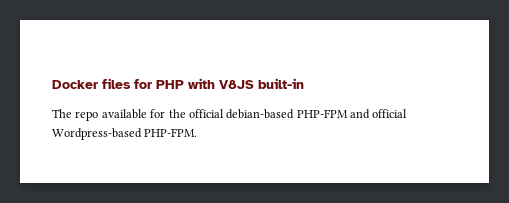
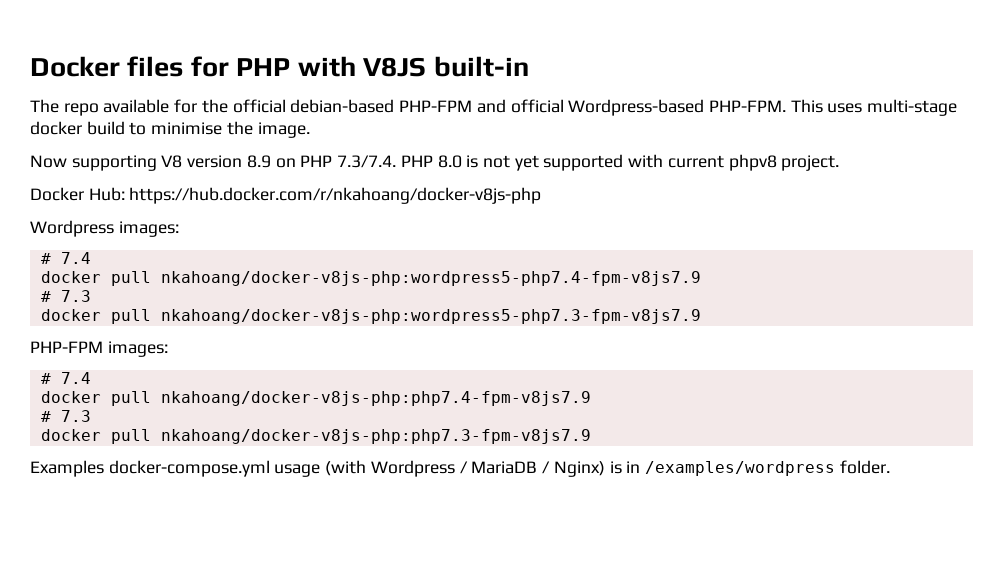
(198, 132) none -> [790,99,958,116] [30,121,310,138] [30,154,840,171] [30,187,542,204] [30,220,179,237] [40,252,91,264] [40,271,701,286] [40,290,91,302] [40,309,701,324] [30,341,168,357] [40,372,91,384] [40,391,591,406] [40,410,91,422] [40,429,591,444] [30,460,890,477] This uses multi-stage docker build to minimise the image. // Now supporting V8 version 8.9 on PHP 7.3/7.4. PHP 8.0 is not yet supported with current phpv8 project. // Docker Hub: https://hub.docker.com/r/nkahoang/docker-v8js-php // Wordpress images: // # 7.4 // docker pull nkahoang/docker-v8js-php:wordpress5-php7.4-fpm-v8js7.9 // # 7.3 // docker pull nkahoang/docker-v8js-php:wordpress5-php7.3-fpm-v8js7.9 // PHP-FPM images: // # 7.4 // docker pull nkahoang/docker-v8js-php:php7.4-fpm-v8js7.9 // # 7.3 // docker pull nkahoang/docker-v8js-php:php7.3-fpm-v8js7.9 // Examples docker-compose.yml usage (with Wordpress / MariaDB / Nginx) is in /examples/wordpress folder.

